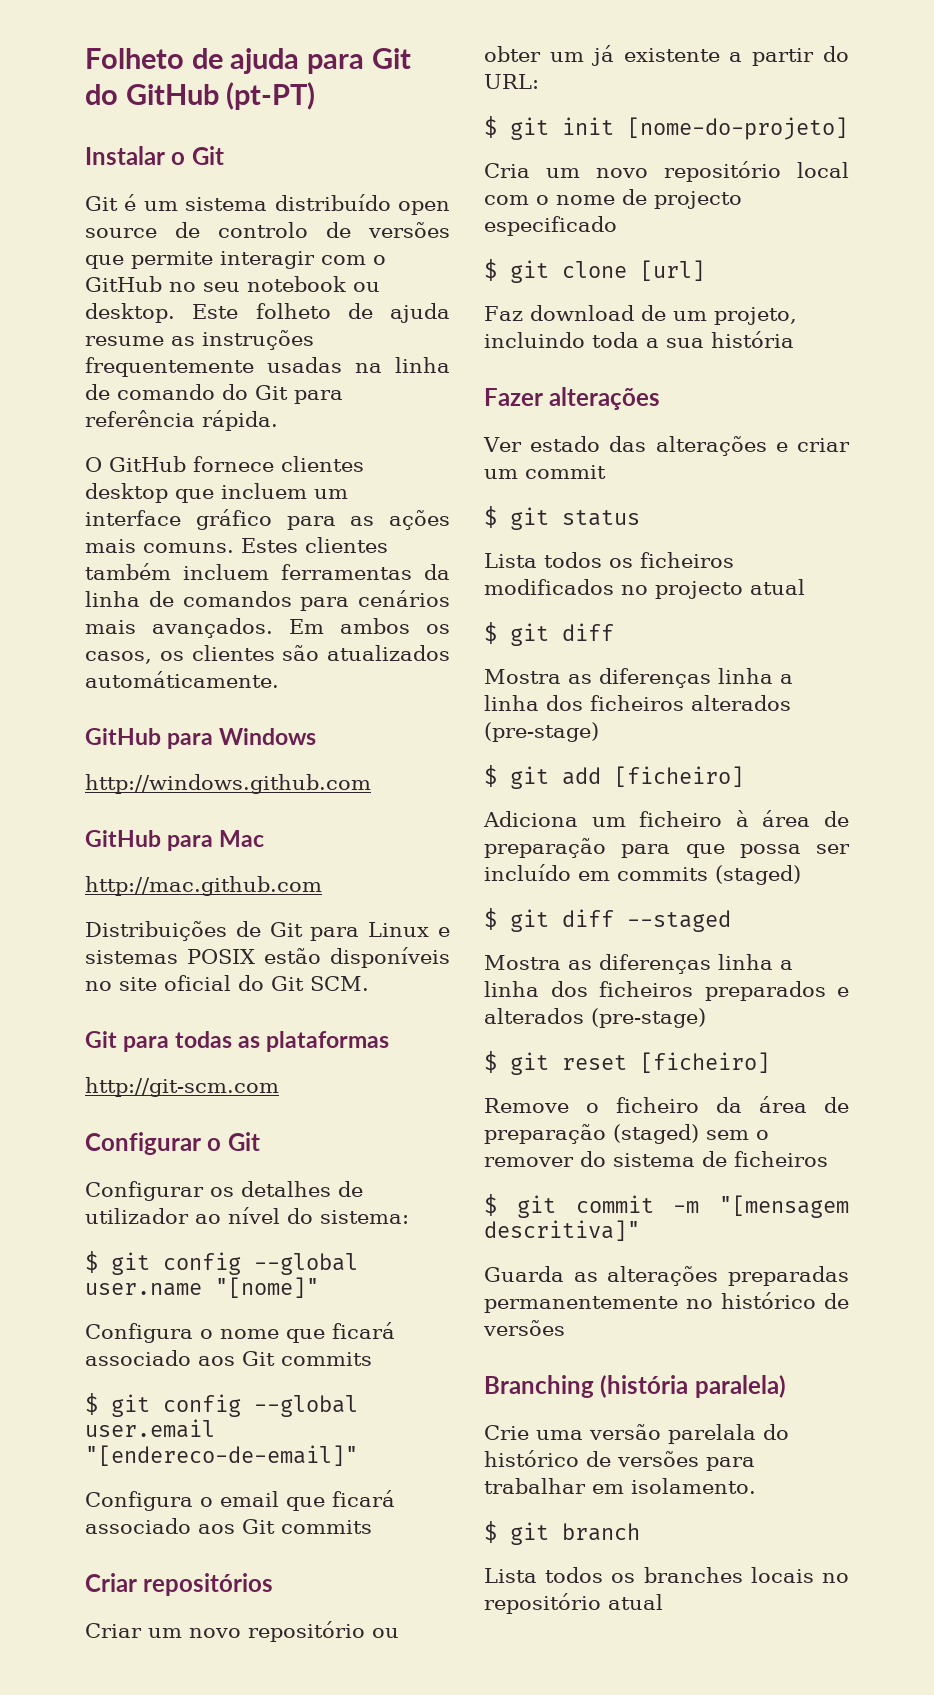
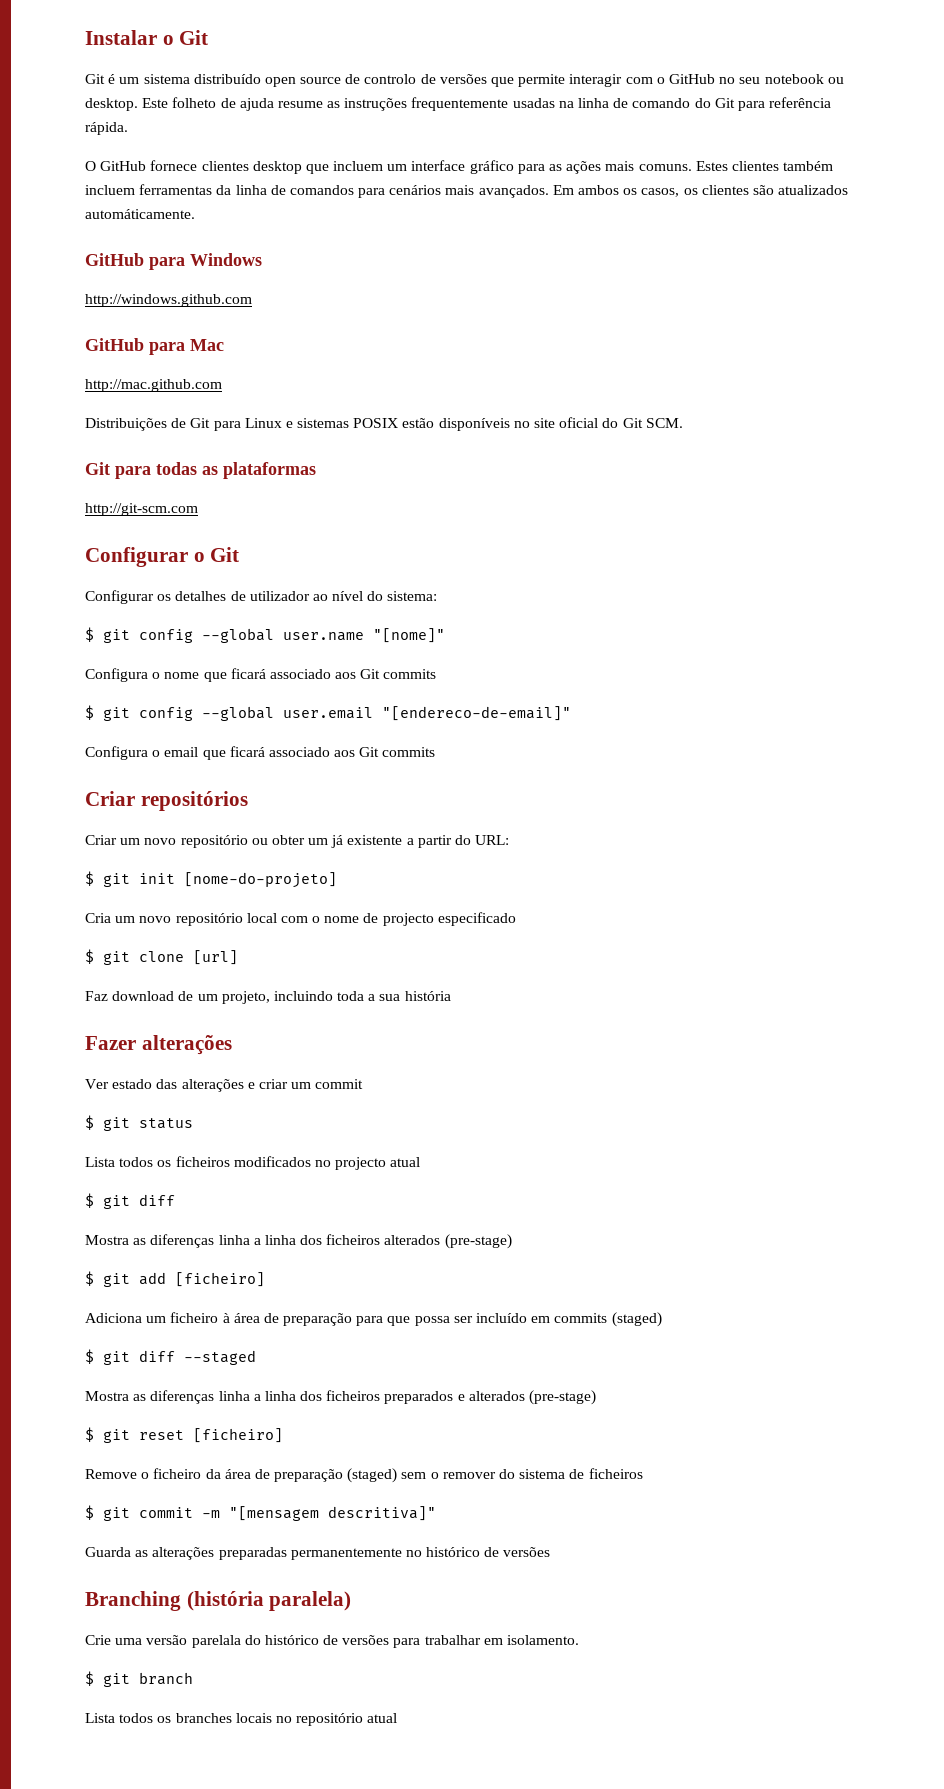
[85,48,411,74] [85,82,316,110] Folheto de ajuda para Git do GitHub (pt-PT) // -> (85, 37) none

